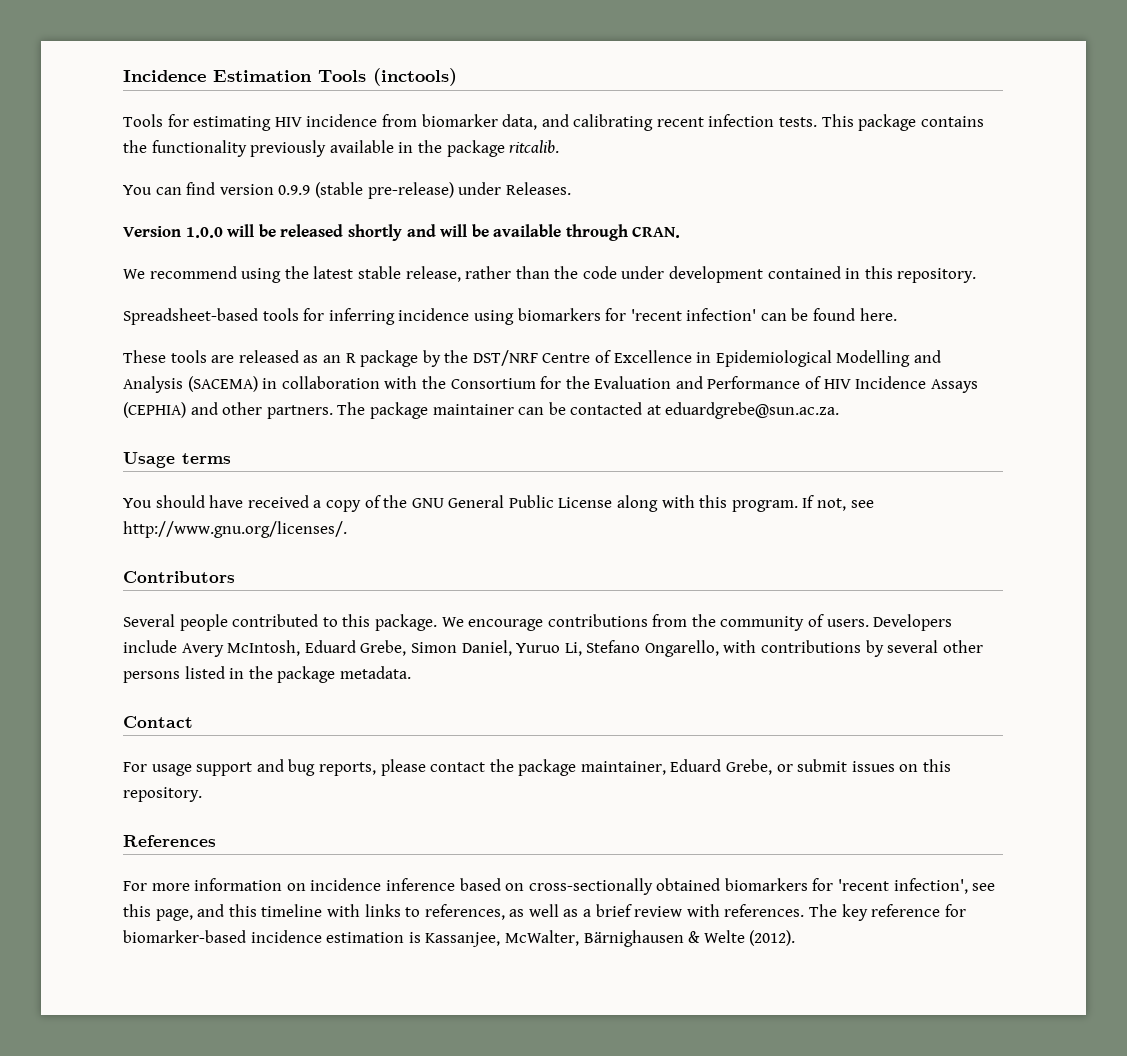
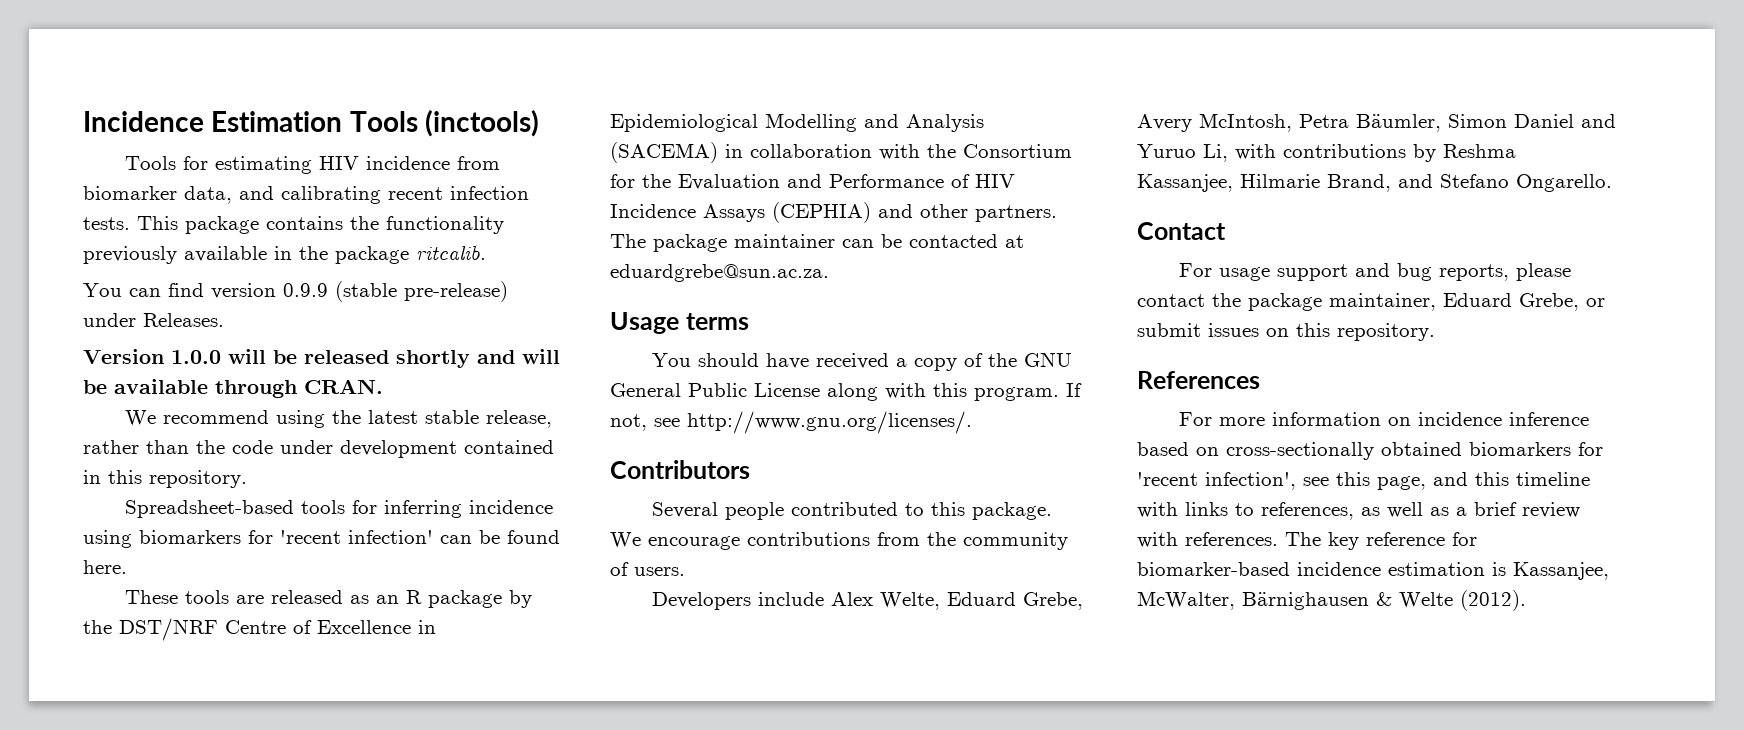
(869, 623) none -> (685, 571) //
[181,640,983,657] [123,666,411,683] Avery McIntosh, Eduard Grebe, Simon Daniel, Yuruo Li, Stefano Ongarello, with contributions by several other persons listed in the package metadata. -> [831,592,1084,610] [1137,113,1616,132] [1137,144,1516,162] [1137,174,1612,192] Alex Welte, Eduard Grebe, Avery McIntosh, Petra Bäumler, Simon Daniel and Yuruo Li, with contributions by Reshma Kassanjee, Hilmarie Brand, and Stefano Ongarello.

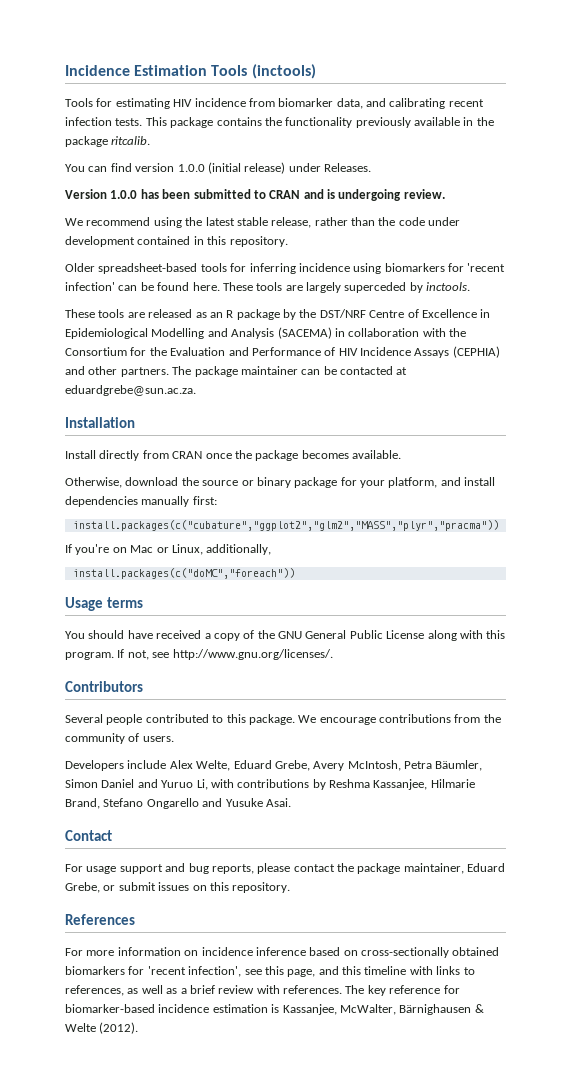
[283,281,508,302] 0.9.9 (stable pre-release) -> [177,162,286,174] 1.0.0 (initial release)
[228,349,560,368] [83,379,383,398] will be released shortly and will be available through CRAN. -> [140,189,445,201] has been submitted to CRAN and is undergoing review.
[125,500,295,518] Spreadsheet-based -> [65,263,198,274] Older spreadsheet-based
(127, 567) none -> [222,282,471,293] These tools are largely superceded by inctools.
(829, 273) none -> [65,417,135,428] [65,450,401,461] [65,477,496,488] [65,496,217,507] [72,520,499,531] [65,544,272,555] [72,568,295,579] // Installation // Install directly from CRAN once the package becomes available. // Otherwise, download the source or binary package for your platform, and install dependencies manually first: // install.packages(c("cubature","ggplot2","glm2","MASS","plyr","pracma")) // If you're on Mac or Linux, additionally, // install.packages(c("doMC","foreach"))
[1398,174,1612,192] and Stefano Ongarello. -> [103,798,291,809] Stefano Ongarello and Yusuke Asai.

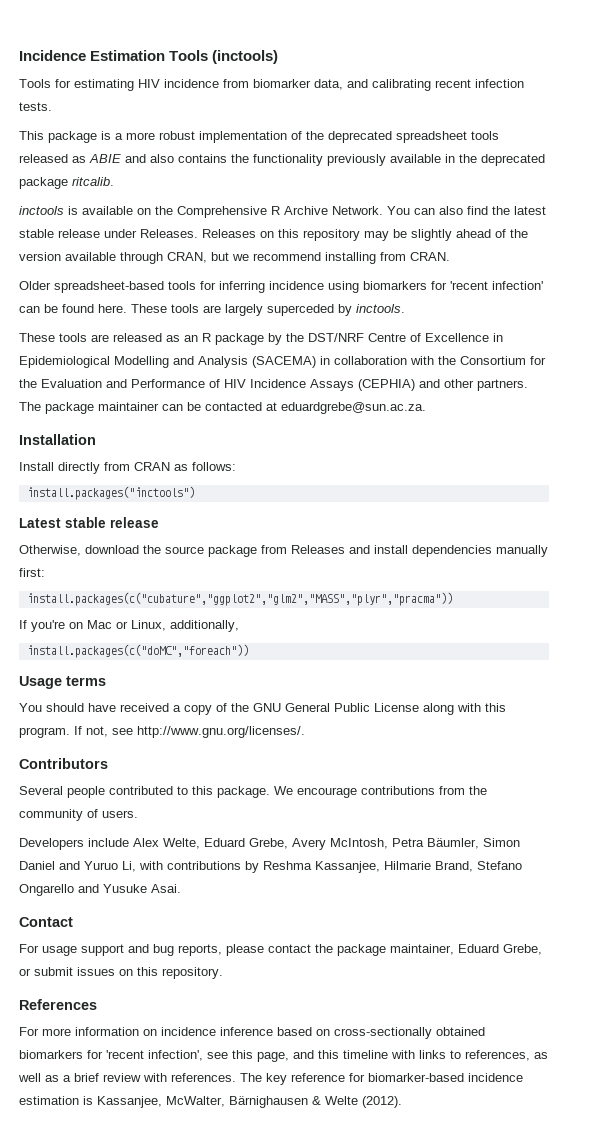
(143, 122) none -> (52, 106) //
(214, 122) none -> [101,131,499,143] [19,154,174,163] is a more robust implementation of the deprecated spreadsheet tools released as ABIE and also
(494, 121) none -> [481,154,545,166] deprecated
[65,162,371,174] [65,189,445,201] [65,217,461,228] [65,236,288,247] You can find version 1.0.0 (initial release) under Releases. // Version 1.0.0 has been submitted to CRAN and is undergoing review. // We recommend using the latest stable release, rather than the code under development contained in this repository. -> [19,206,546,218] [19,229,528,241] [19,252,450,264] inctools is available on the Comprehensive R Archive Network. You can also find the latest stable release under Releases. Releases on this repository may be slightly ahead of the version available through CRAN, but we recommend installing from CRAN.
[205,450,401,461] [65,477,438,488] once the package becomes available. // Otherwise, download the source or binary package for your platform, -> [174,462,236,471] [26,486,195,500] [19,517,159,528] [19,545,345,557] as follows: // install.packages("inctools") // Latest stable release // Otherwise, download the source package from Releases

